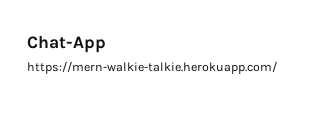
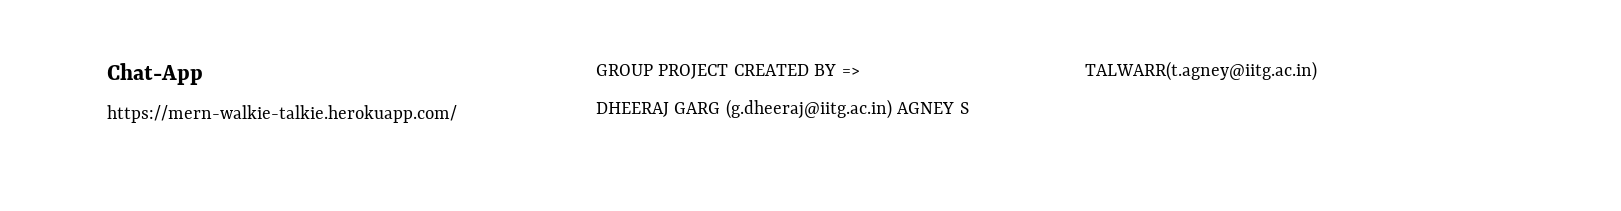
(277, 67) none -> [596,64,860,79] [596,99,969,119] [1085,61,1317,81] // GROUP PROJECT CREATED BY => // DHEERAJ GARG (g.dheeraj@iitg.ac.in) AGNEY S TALWARR(t.agney@iitg.ac.in)

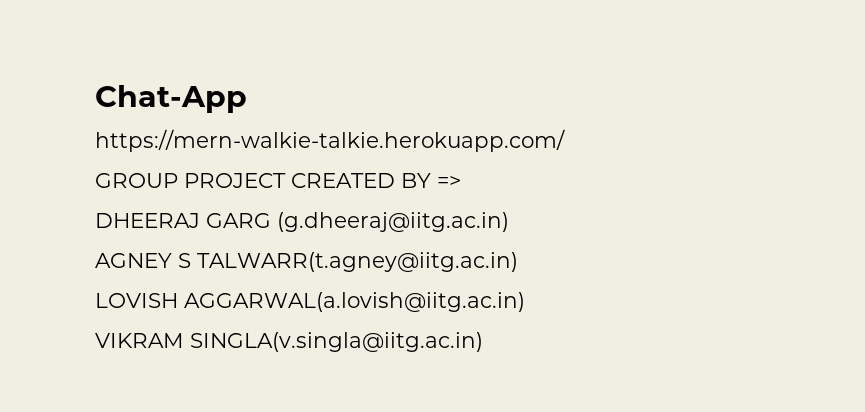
(892, 109) none -> (509, 222) //
(1317, 71) none -> [95,292,525,312] [95,332,483,352] // LOVISH AGGARWAL(a.lovish@iitg.ac.in) // VIKRAM SINGLA(v.singla@iitg.ac.in)

